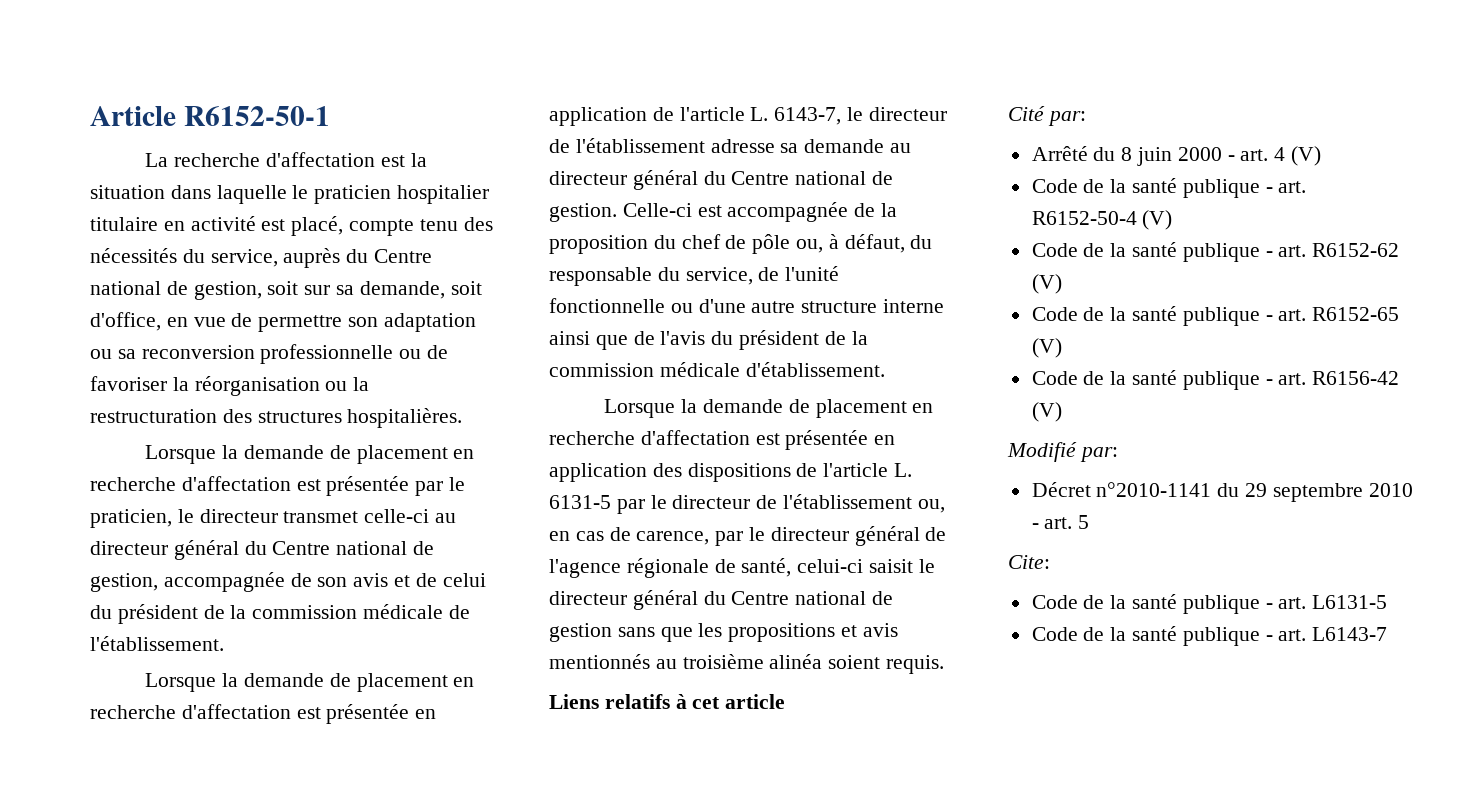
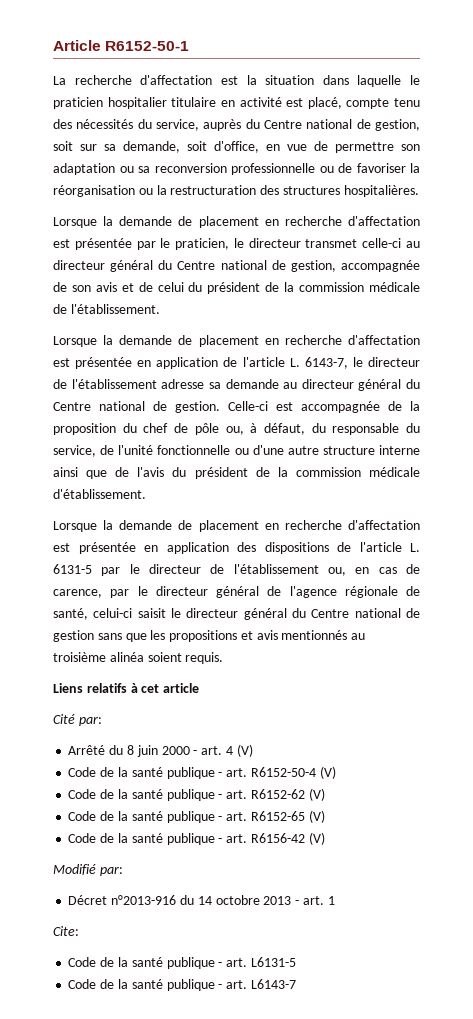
[1096,482,1413,502] [1031,515,1090,529] n°2010-1141 du 29 septembre 2010 - art. 5 -> [111,895,335,905] n°2013-916 du 14 octobre 2013 - art. 1

